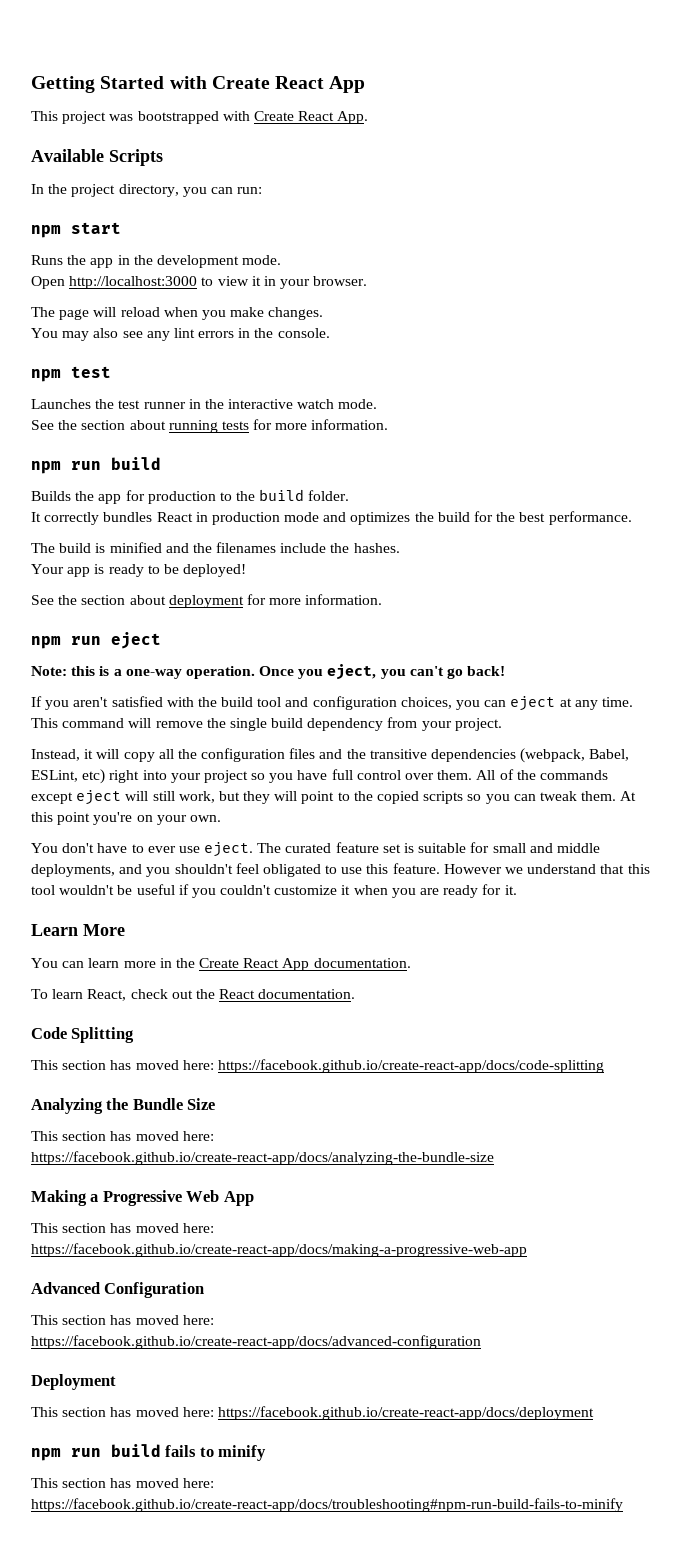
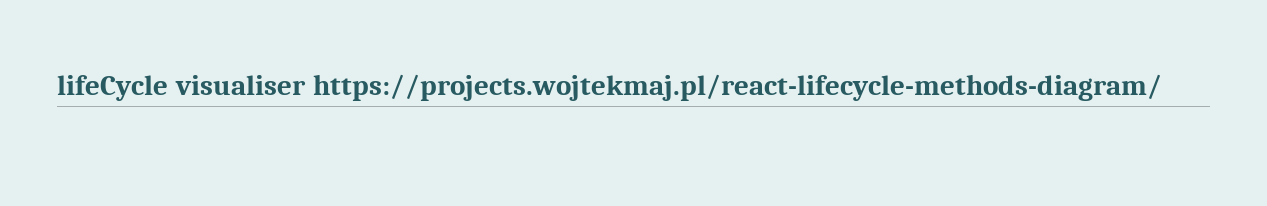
[31,76,366,93] [31,111,369,124] [31,149,163,166] [31,184,263,197] [31,222,121,238] [31,255,282,268] [31,276,368,289] [31,307,324,320] [31,328,330,341] [31,366,111,382] [31,399,378,409] [31,419,389,433] [31,457,161,474] [31,489,350,504] [31,511,632,525] [31,542,400,553] [31,564,247,577] [31,594,383,608] [31,632,161,649] [31,664,506,680] [31,696,633,711] [31,717,502,731] [31,748,630,763] [31,769,608,784] [31,790,637,805] [31,812,221,825] [31,842,600,857] [31,863,650,877] [31,884,517,898] [31,924,125,936] [31,958,411,971] [31,989,356,1001] [31,1027,135,1043] [31,1059,604,1073] [31,1098,216,1114] [31,1131,214,1141] [31,1151,494,1165] [31,1190,254,1206] [31,1223,214,1233] [31,1243,527,1257] [31,1282,205,1298] [31,1315,214,1325] [31,1335,481,1349] [31,1374,116,1390] [31,1406,594,1420] [31,1444,267,1461] [31,1478,214,1488] [31,1498,623,1512] Getting Started with Create React App // This project was bootstrapped with Create React App. // Available Scripts // In the project directory, you can run: // npm start // Runs the app in the development mode. // Open http://localhost:3000 to view it in your browser. // The page will reload when you make changes. // You may also see any lint errors in the console. // npm test // Launches the test runner in the interactive watch mode. // See the section about running tests for more information. // npm run build // Builds the app for production to the build folder. // It correctly bundles React in production mode and optimizes the build for the best performance. // The build is minified and the filenames include the hashes. // Your app is ready to be deployed! // See the section about deployment for more information. // npm run eject // Note: this is a one-way operation. Once you eject, you can't go back! // If you aren't satisfied with the build tool and configuration choices, you can eject at any time. This command will remove the single build dependency from your project. // Instead, it will copy all the configuration files and the transitive dependencies (webpack, Babel, ESLint, etc) right into your project so you have full control over them. All of the commands except eject will still work, but they will point to the copied scripts so you can tweak them. At this point you're on your own. // You don't have to ever use eject. The curated feature set is suitable for small and middle deployments, and you shouldn't feel obligated to use this feature. However we understand that this tool wouldn't be useful if you couldn't customize it when you are ready for it. // Learn More // You can learn more in the Create React App documentation. // To learn React, check out the React documentation. // Code Splitting // This section has moved here: https://facebook.github.io/create-react-app/docs/code-splitting // Analyzing the Bundle Size // This section has moved here: https://facebook.github.io/create-react-app/docs/analyzing-the-bundle-size // Making a Progressive Web App // This section has moved here: https://facebook.github.io/create-react-app/docs/making-a-progressive-web-app // Advanced Configuration // This section has moved here: https://facebook.github.io/create-react-app/docs/advanced-configuration // Deployment // This section has moved here: https://facebook.github.io/create-react-app/docs/deployment // npm run build fails to minify // This section has moved here: https://facebook.github.io/create-react-app/docs/troubleshooting#npm-run-build-fails-to-minify -> [57,74,1162,101] lifeCycle visualiser https://projects.wojtekmaj.pl/react-lifecycle-methods-diagram/

